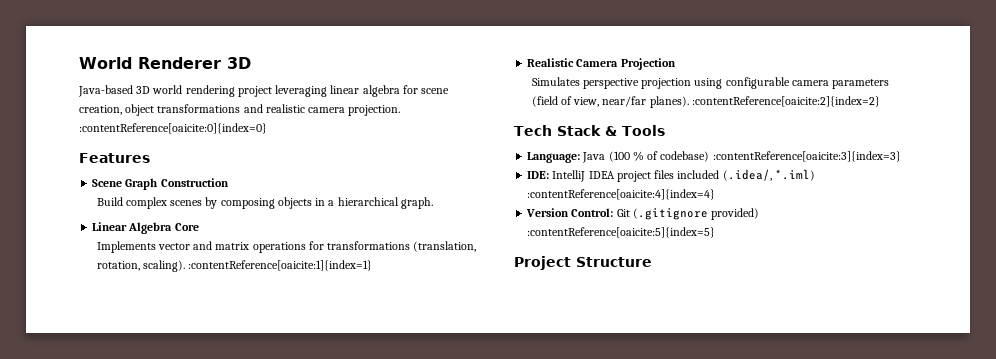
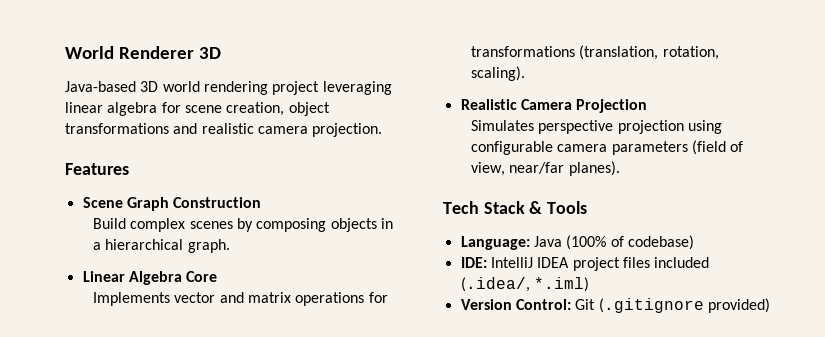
[79,123,267,134] :contentReference[oaicite:0]{index=0} -> (383, 130) none
[188,260,373,271] :contentReference[oaicite:1]{index=1} -> (526, 73) none
[691,96,880,107] :contentReference[oaicite:2]{index=2} -> (620, 168) none
[608,151,644,162] (100 % -> [566,235,607,250] (100%
[712,151,901,162] :contentReference[oaicite:3]{index=3} -> (694, 242) none
[527,189,716,200] :contentReference[oaicite:4]{index=4} -> (589, 284) none
[527,227,716,238] [514,256,652,270] :contentReference[oaicite:5]{index=5} // Project Structure -> (770, 305) none

